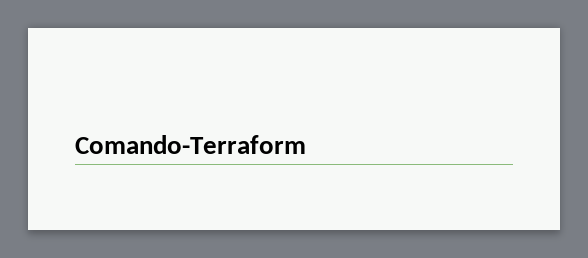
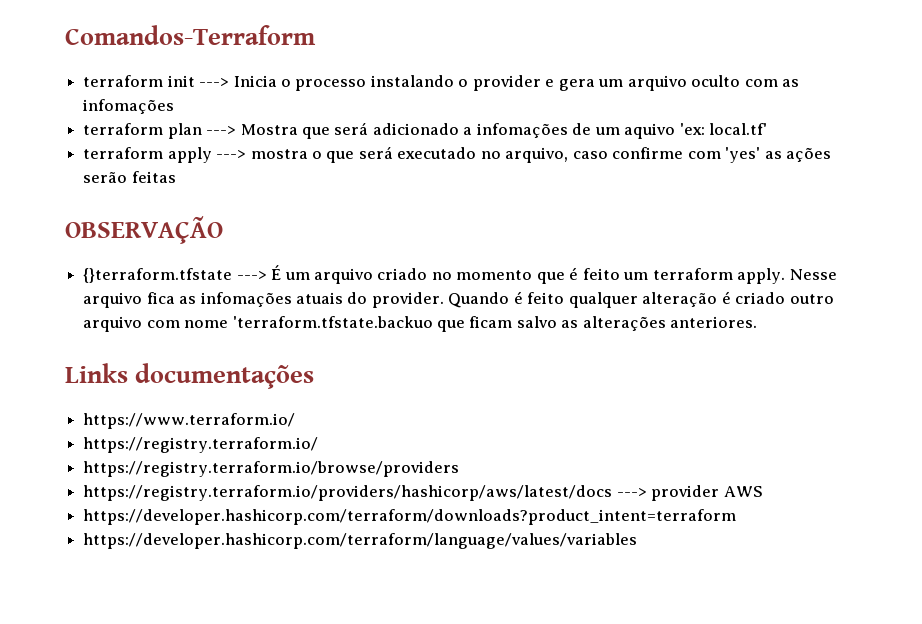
[75,135,306,154] Comando-Terraform -> [65,25,316,45] [83,75,799,91] [83,99,175,114] [83,122,768,139] [83,146,831,163] [83,171,176,183] [65,215,223,244] [83,265,837,284] [83,291,834,308] [83,316,758,332] [65,363,315,389] [83,413,296,429] [83,437,319,453] [83,461,460,477] [83,485,763,501] [83,509,737,525] [83,533,638,549] Comandos-Terraform // terraform init ---> Inicia o processo instalando o provider e gera um arquivo oculto com as infomações // terraform plan ---> Mostra que será adicionado a infomações de um aquivo 'ex: local.tf' // terraform apply ---> mostra o que será executado no arquivo, caso confirme com 'yes' as ações serão feitas // OBSERVAÇÃO // {}terraform.tfstate ---> É um arquivo criado no momento que é feito um terraform apply. Nesse arquivo fica as infomações atuais do provider. Quando é feito qualquer alteração é criado outro arquivo com nome 'terraform.tfstate.backuo que ficam salvo as alterações anteriores. // Links documentações // https://www.terraform.io/ // https://registry.terraform.io/ // https://registry.terraform.io/browse/providers // https://registry.terraform.io/providers/hashicorp/aws/latest/docs ---> provider AWS // https://developer.hashicorp.com/terraform/downloads?product_intent=terraform // https://developer.hashicorp.com/terraform/language/values/variables

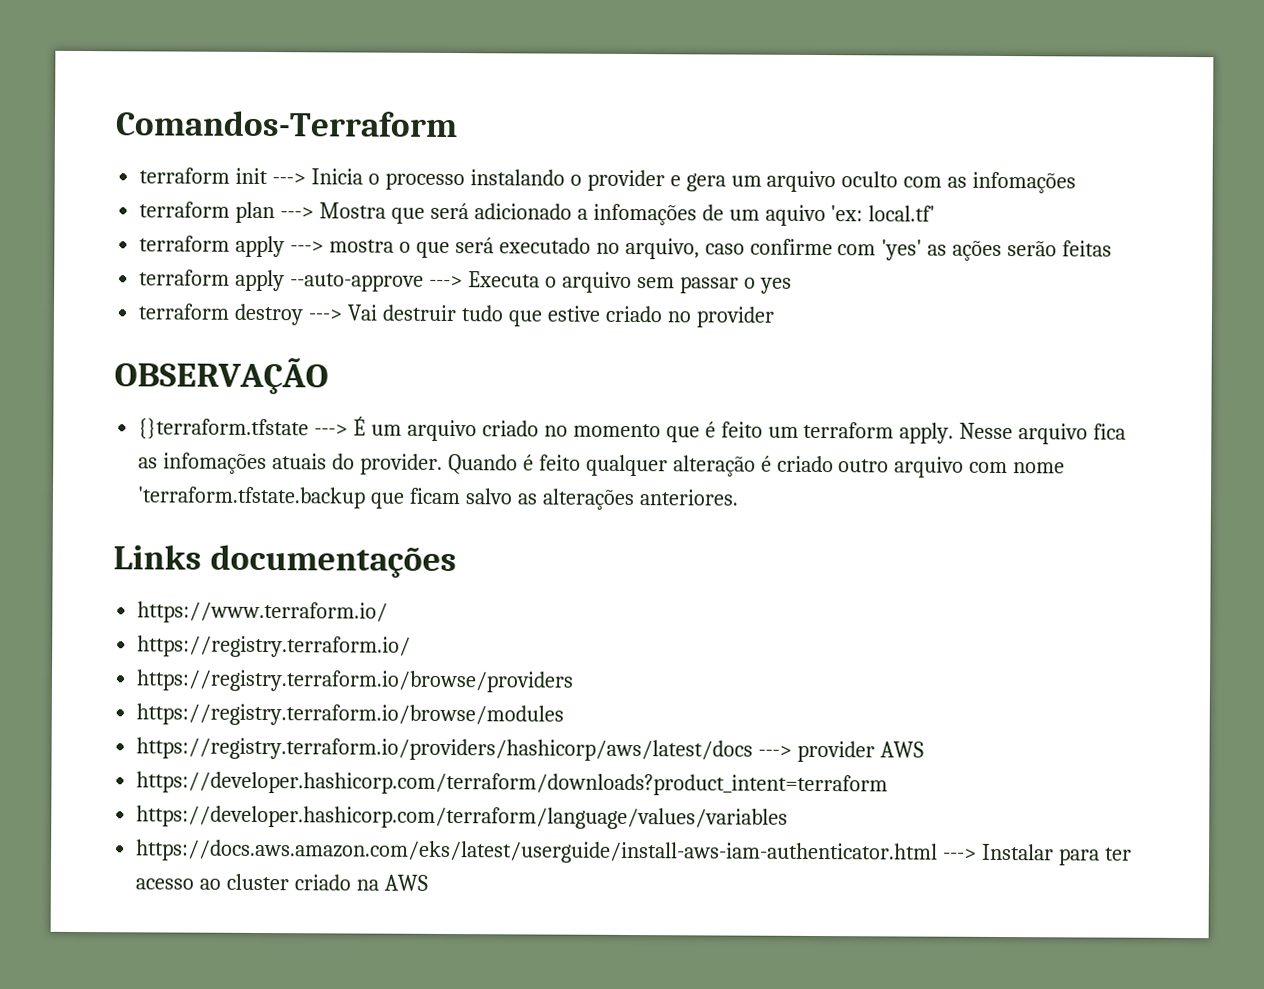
(176, 177) none -> [139,269,792,294] [138,303,775,328] // terraform apply --auto-approve ---> Executa o arquivo sem passar o yes // terraform destroy ---> Vai destruir tudo que estive criado no provider
[232,316,433,328] 'terraform.tfstate.backuo -> [137,486,367,509] 'terraform.tfstate.backup
(460, 469) none -> [136,703,565,727] // https://registry.terraform.io/browse/modules
(638, 541) none -> [136,839,1132,866] [135,873,428,891] // https://docs.aws.amazon.com/eks/latest/userguide/install-aws-iam-authenticator.html ---> Instalar para ter acesso ao cluster criado na AWS

